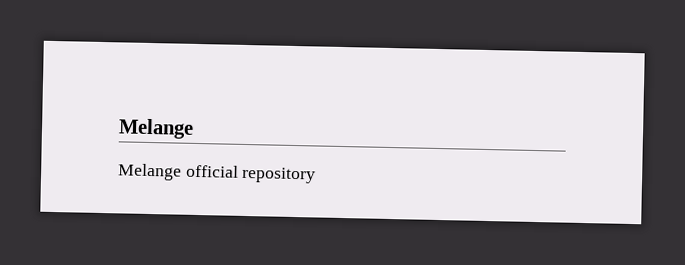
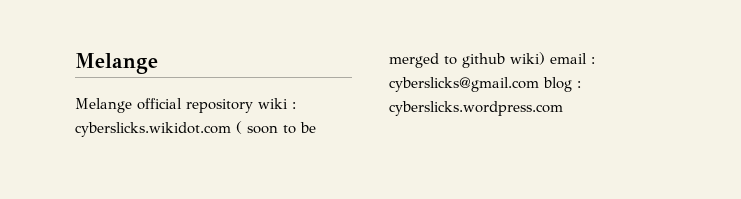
(317, 175) none -> [258,98,296,109] [75,121,316,137] [389,52,595,68] [389,77,581,92] [389,101,563,116] wiki : cyberslicks.wikidot.com ( soon to be merged to github wiki) email : cyberslicks@gmail.com blog : cyberslicks.wordpress.com

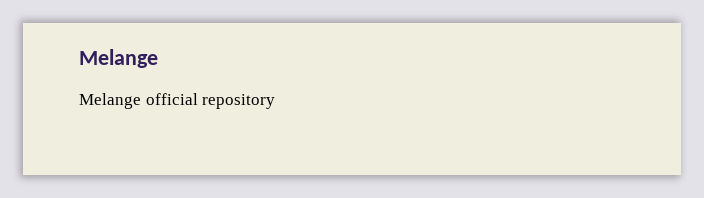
[258,98,296,109] [75,121,316,137] [389,52,595,68] [389,77,581,92] [389,101,563,116] wiki : cyberslicks.wikidot.com ( soon to be merged to github wiki) email : cyberslicks@gmail.com blog : cyberslicks.wordpress.com -> (276, 101) none

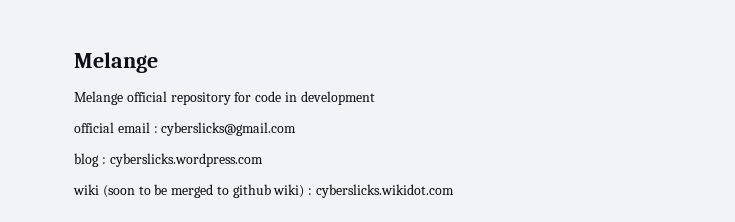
(276, 101) none -> [234,91,375,105] [74,122,297,136] [74,153,263,167] [73,184,455,198] for code in development // official email : cyberslicks@gmail.com // blog : cyberslicks.wordpress.com // wiki (soon to be merged to github wiki) : cyberslicks.wikidot.com

